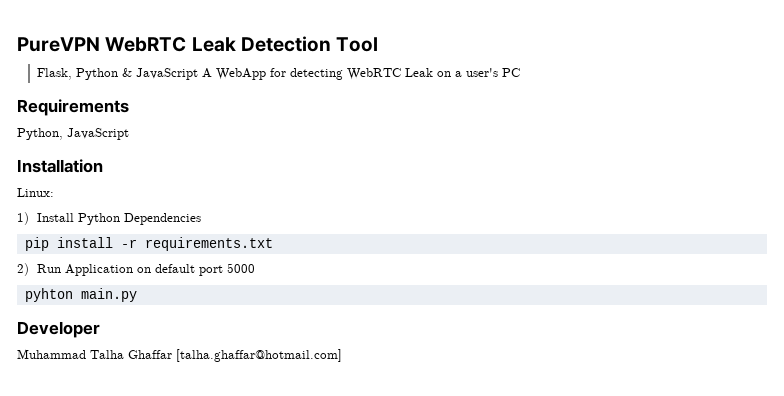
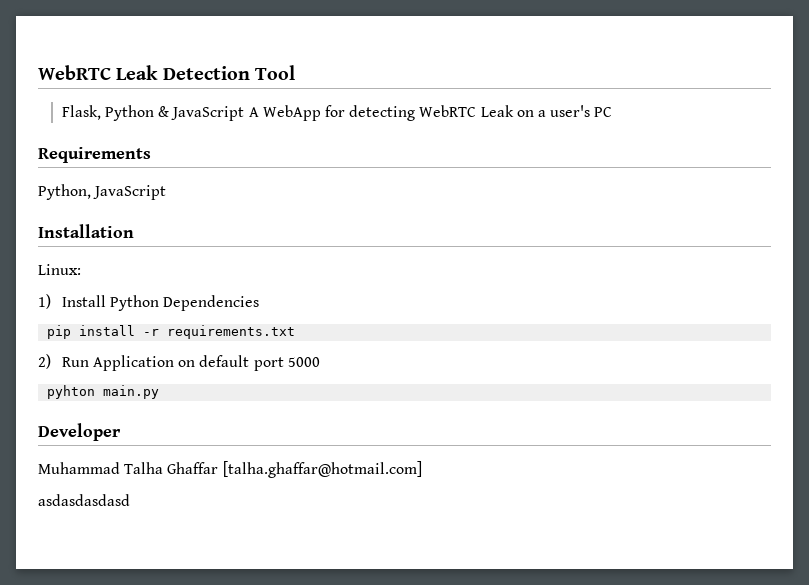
[17,37,100,52] PureVPN -> (38, 72) none
(342, 355) none -> [38,494,130,506] // asdasdasdasd

